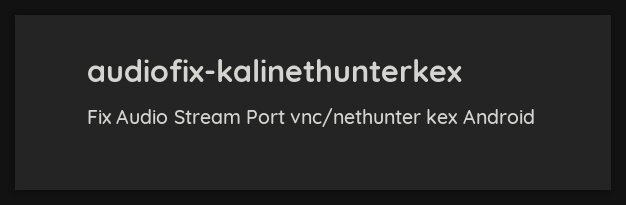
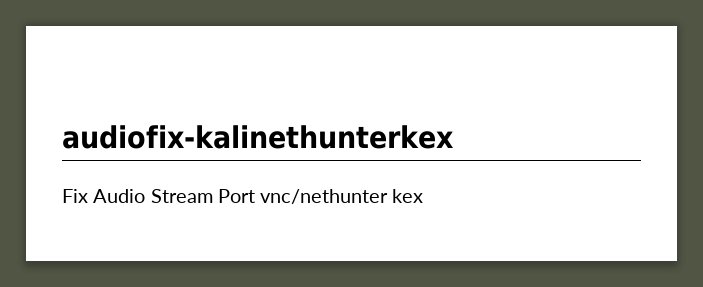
[462,109,535,124] Android -> (424, 196) none

